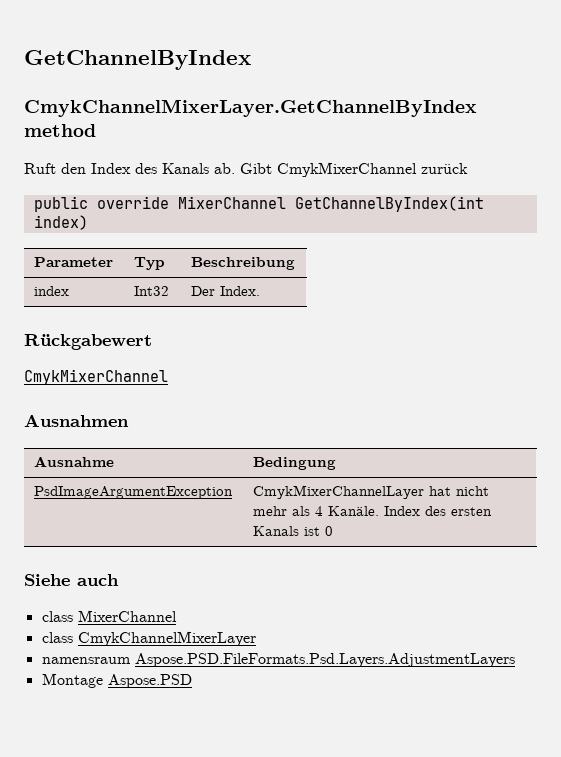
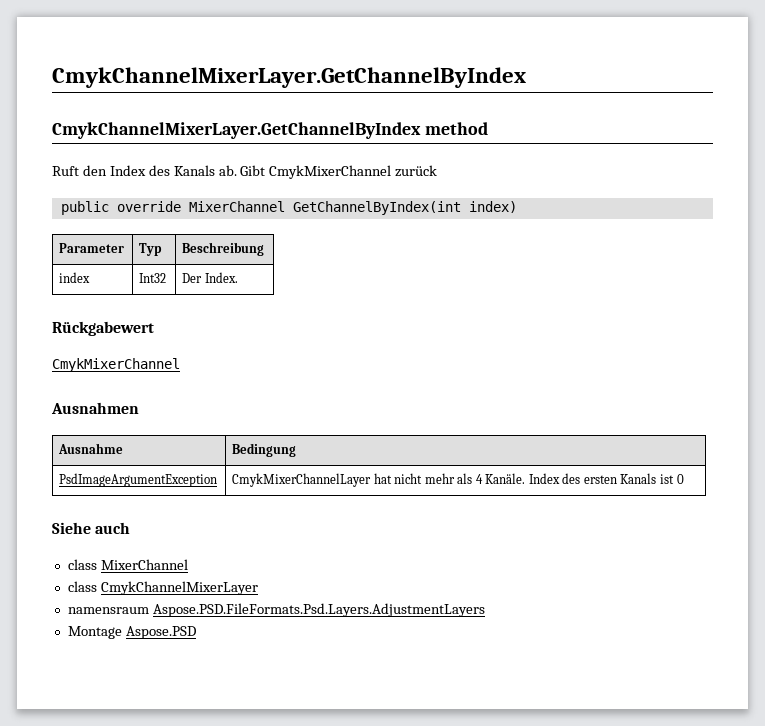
[24,50,251,70] GetChannelByIndex -> [52,67,526,88] CmykChannelMixerLayer.GetChannelByIndex

